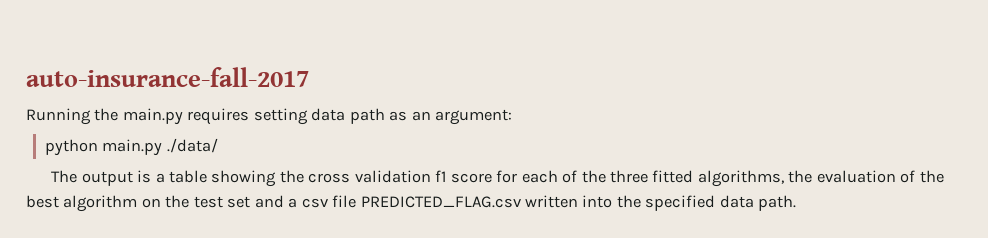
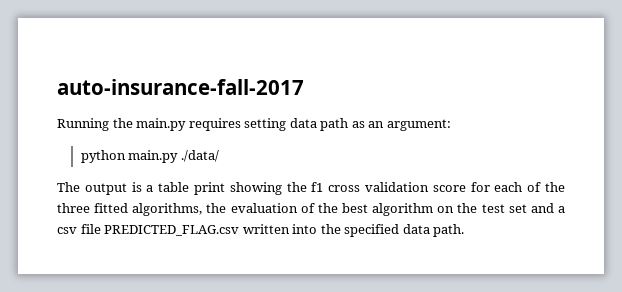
(208, 176) none -> [194,182,225,195] print
(304, 176) none -> [311,182,324,192] f1
[435,170,447,182] f1 -> (430, 187) none

